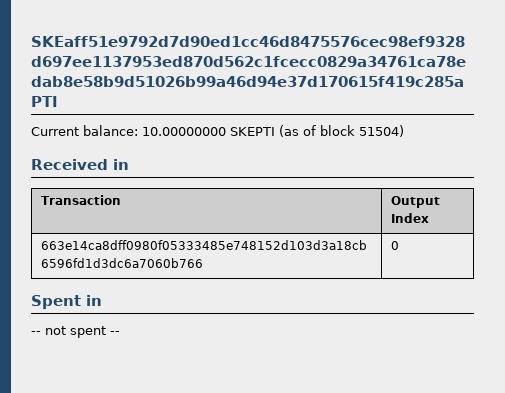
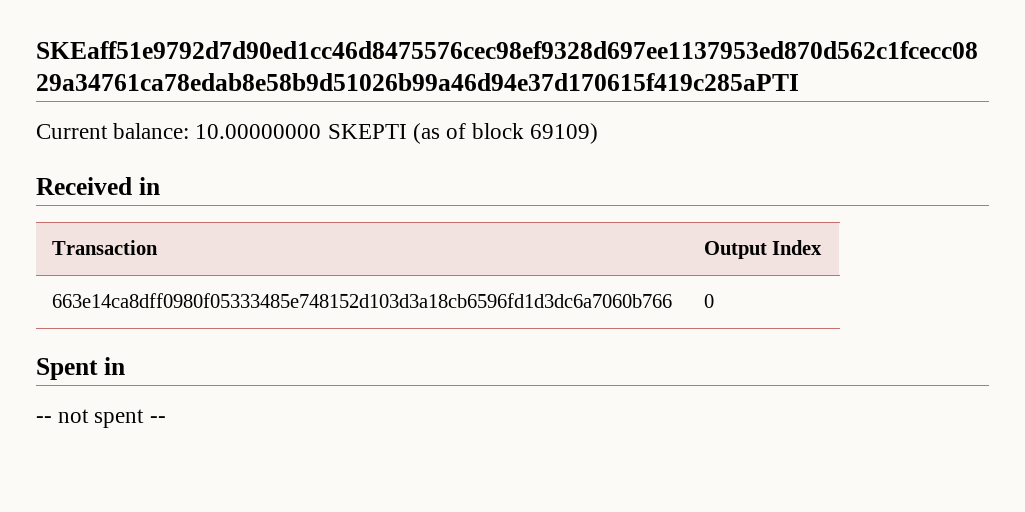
[359,125,404,137] 51504) -> [530,123,599,144] 69109)

